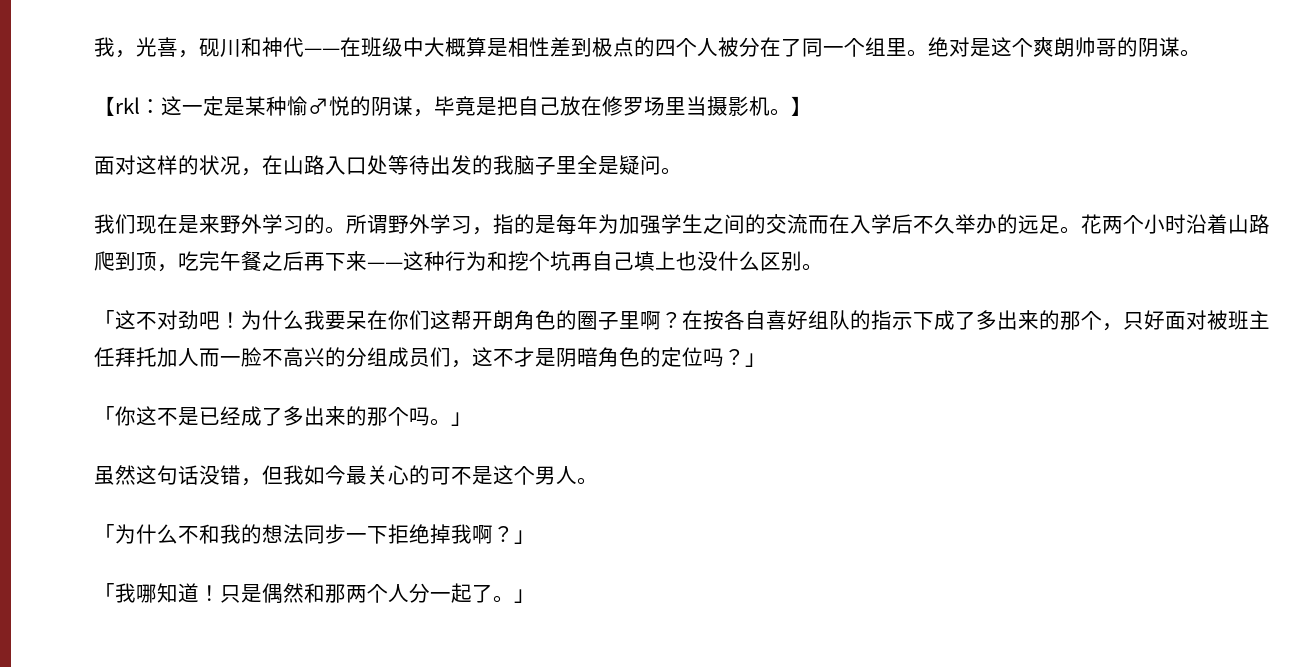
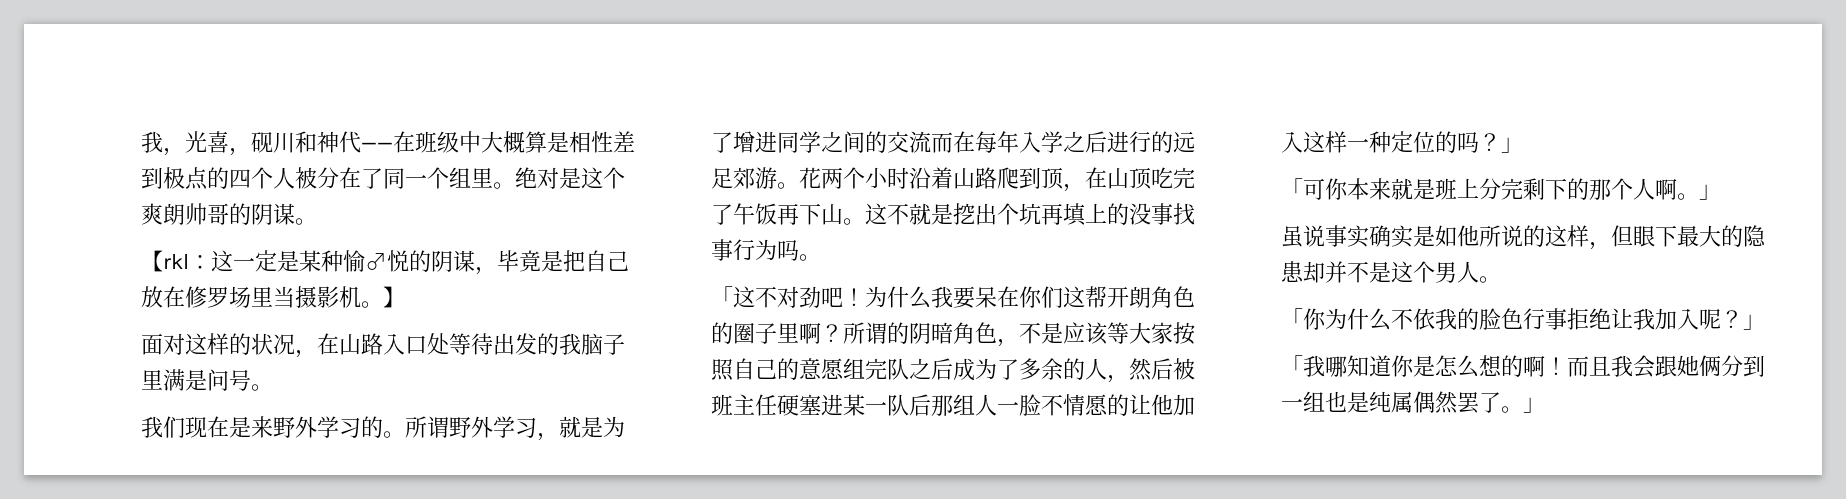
[577,155,661,175] 全是疑问 -> [163,369,251,391] 满是问号
[493,214,1060,235] 指的是每年为加强学生之间的交流而在入学后不久举办的远足 -> [559,416,625,438] [711,131,1195,153] [711,167,777,189] 就是为了增进同学之间的交流而在每年入学之后进行的远足郊游
[178,251,802,271] 吃完午餐之后再下来——这种行为和挖个坑再自己填上也没什么区别 -> [1085,167,1195,190] [711,203,1195,226] [711,239,799,261] 在山顶吃完了午饭再下山。这不就是挖出个坑再填上的没事找事行为吗
[682,310,1270,331] [94,347,766,368] [94,406,472,426] [94,465,451,486] 在按各自喜好组队的指示下成了多出来的那个，只好面对被班主任拜托加人而一脸不高兴的分组成员们，这不才是阴暗角色的定位吗？」 // 「你这不是已经成了多出来的那个吗。」 // 虽然这句话没错，但我如今最关心的可 -> [843,322,1195,347] [711,358,1195,383] [711,394,1195,416] [1281,131,1523,153] [1281,178,1721,200] [1281,225,1766,250] [1281,261,1347,283] 所谓的阴暗角色，不是应该等大家按照自己的意愿组完队之后成为了多余的人，然后被班主任硬塞进某一队后那组人一脸不情愿的让他加入这样一种定位的吗？」 // 「可你本来就是班上分完剩下的那个人啊。」 // 虽说事实确实是如他所说的这样，但眼下最大的隐患却并
(115, 533) none -> [1303,308,1326,330] 你
[199,524,535,544] [94,583,472,604] 和我的想法同步一下拒绝掉我啊？」 // 「我哪知道！只是偶然和那两个人分一起 -> [1413,308,1765,330] [1281,355,1765,378] [1281,391,1479,414] 依我的脸色行事拒绝让我加入呢？」 // 「我哪知道你是怎么想的啊！而且我会跟她俩分到一组也是纯属偶然罢

